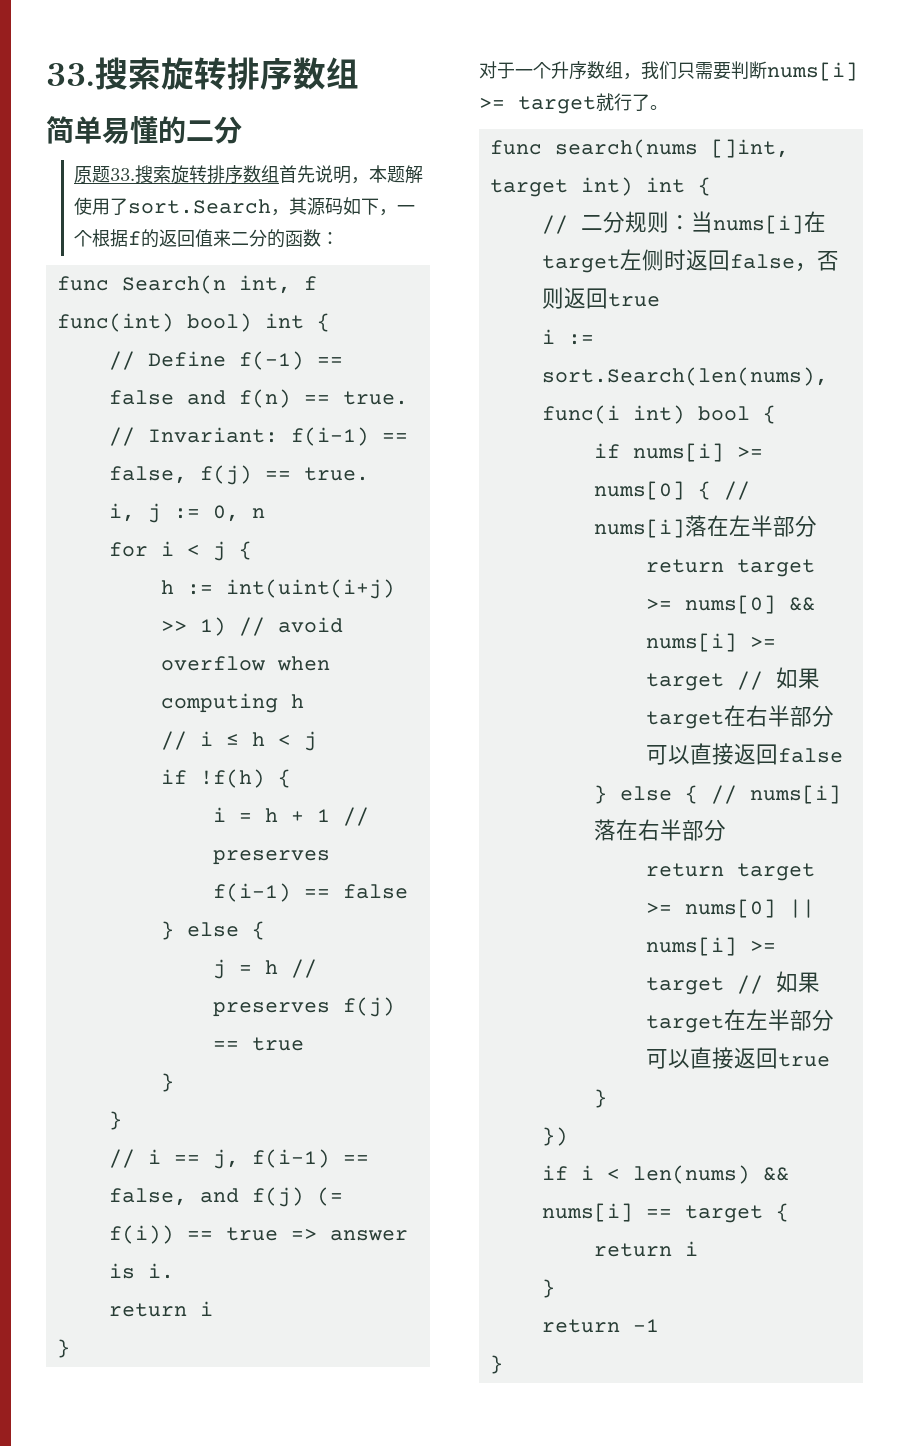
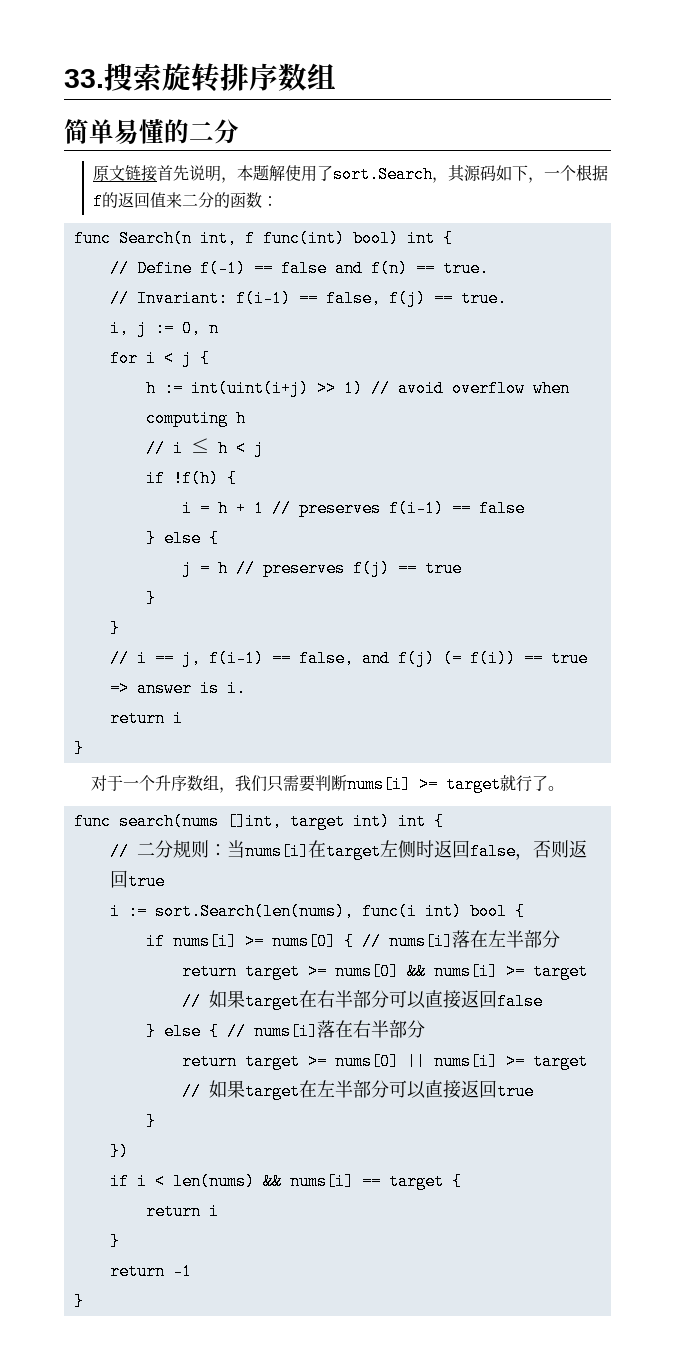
[92,165,280,184] 题33.搜索旋转排序数组 -> [108,165,157,182] 文链接

